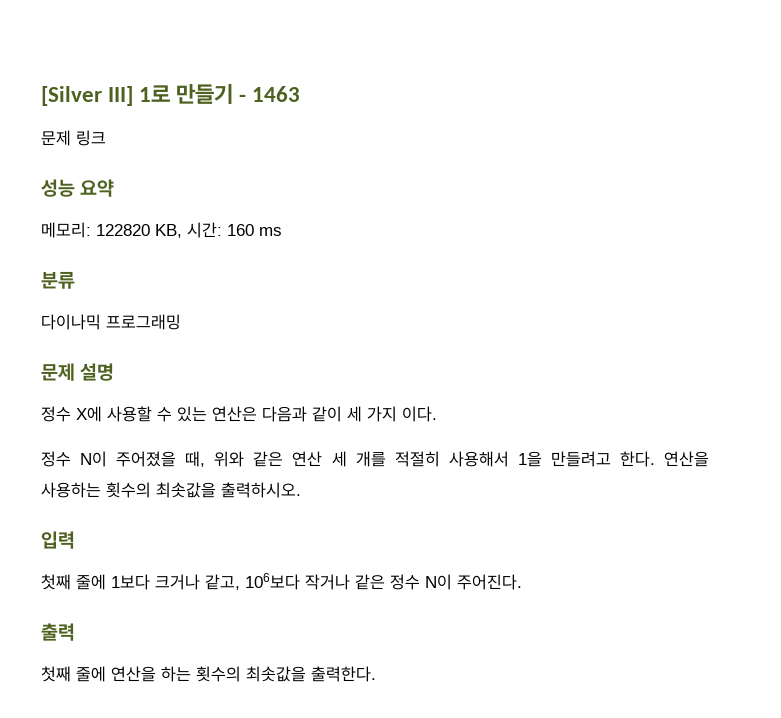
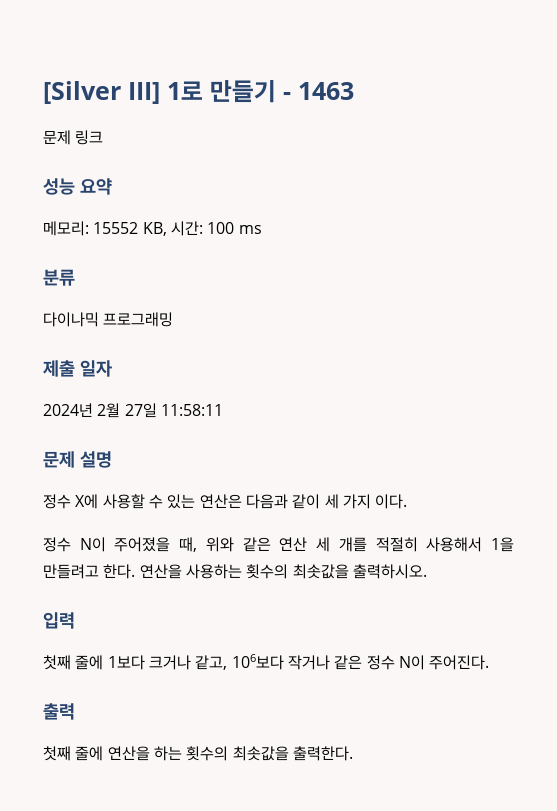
[96,224,150,236] 122820 -> [93,222,139,234] 15552
[227,224,254,236] 160 -> [207,222,235,234] 100
(181, 322) none -> [43,360,112,377] [43,403,223,418] // 제출 일자 // 2024년 2월 27일 11:58:11

